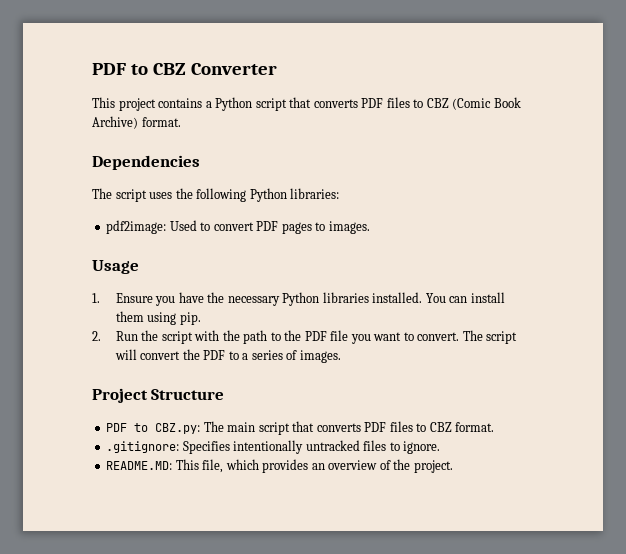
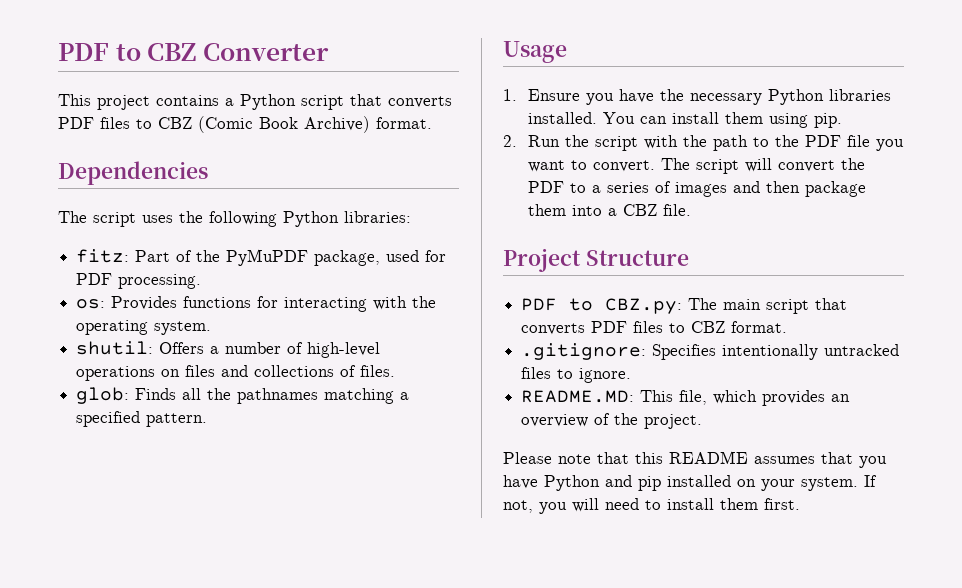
[106,220,370,234] pdf2image: Used to convert PDF pages to images. -> [76,249,447,266] [76,273,202,289] [76,296,437,312] [76,320,212,335] [76,341,381,358] [76,365,396,381] [76,387,410,404] [76,411,208,427] fitz: Part of the PyMuPDF package, used for PDF processing. // os: Provides functions for interacting with the operating system. // shutil: Offers a number of high-level operations on files and collections of files. // glob: Finds all the pathnames matching a specified pattern.
[299,350,341,363] images. -> [675,181,867,197] [528,204,692,216] images and then package them into a CBZ file.
(453, 466) none -> [503,451,887,468] [503,475,877,491] [503,498,800,514] // Please note that this README assumes that you have Python and pip installed on your system. If not, you will need to install them first.

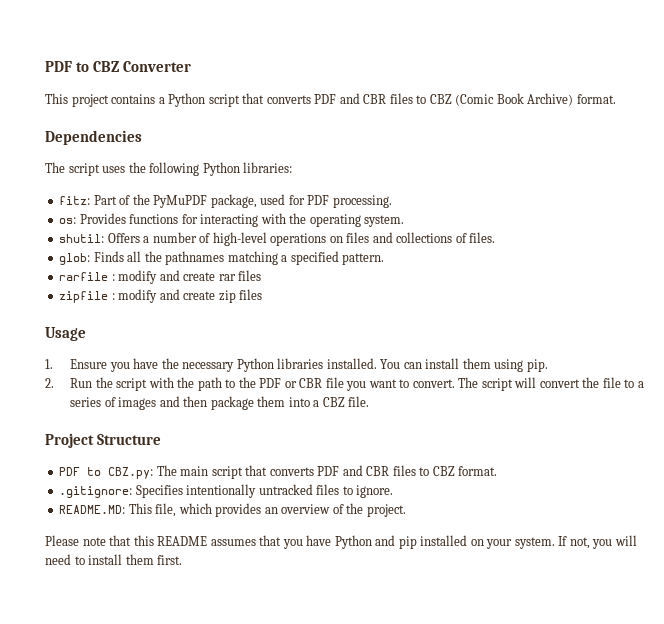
(94, 123) none -> [339,93,387,104] and CBR
(208, 420) none -> [59,270,262,284] [59,289,263,303] // rarfile : modify and create rar files // zipfile : modify and create zip files
(842, 141) none -> [284,378,323,388] or CBR
[528,181,565,193] PDF -> [602,377,621,388] file
(628, 327) none -> [342,465,390,476] and CBR

